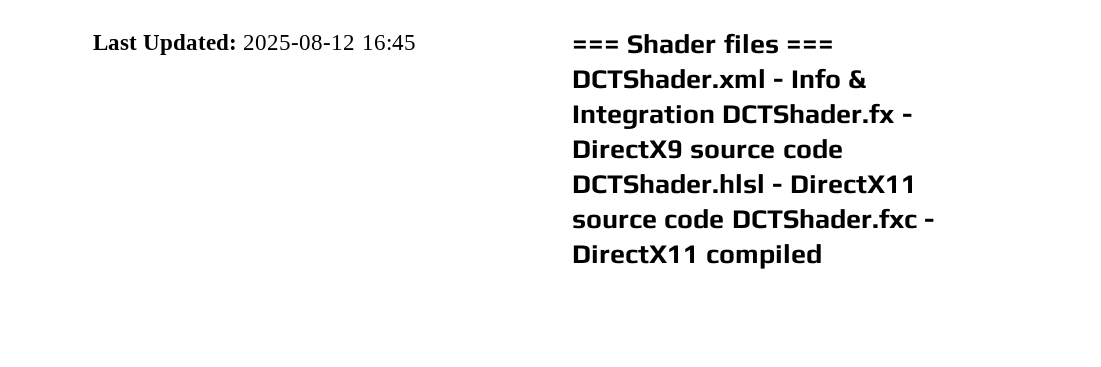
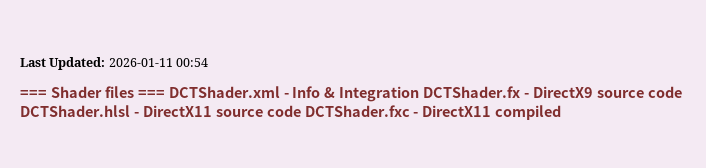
[243,35,416,50] 2025-08-12 16:45 -> [108,58,209,67] 2026-01-11 00:54

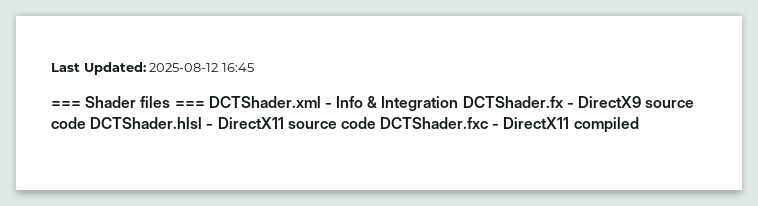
[108,58,209,67] 2026-01-11 00:54 -> [149,63,254,72] 2025-08-12 16:45

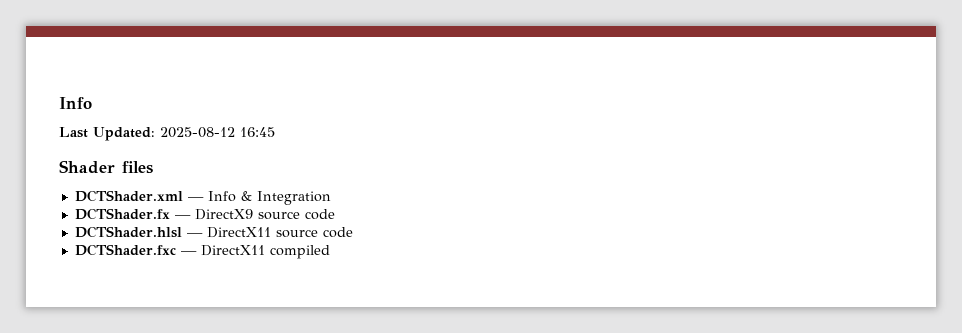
(51, 67) none -> [59,97,92,109] Info //
[51,101,81,108] === -> (275, 132) none
[174,96,332,108] === DCTShader.xml - -> [74,190,204,202] // DCTShader.xml —
[462,96,574,108] DCTShader.fx - -> [74,208,191,220] // DCTShader.fx —
[90,117,214,129] DCTShader.hlsl - -> [74,226,203,238] // DCTShader.hlsl —
[380,117,500,129] DCTShader.fxc - -> [74,244,197,256] // DCTShader.fxc —

